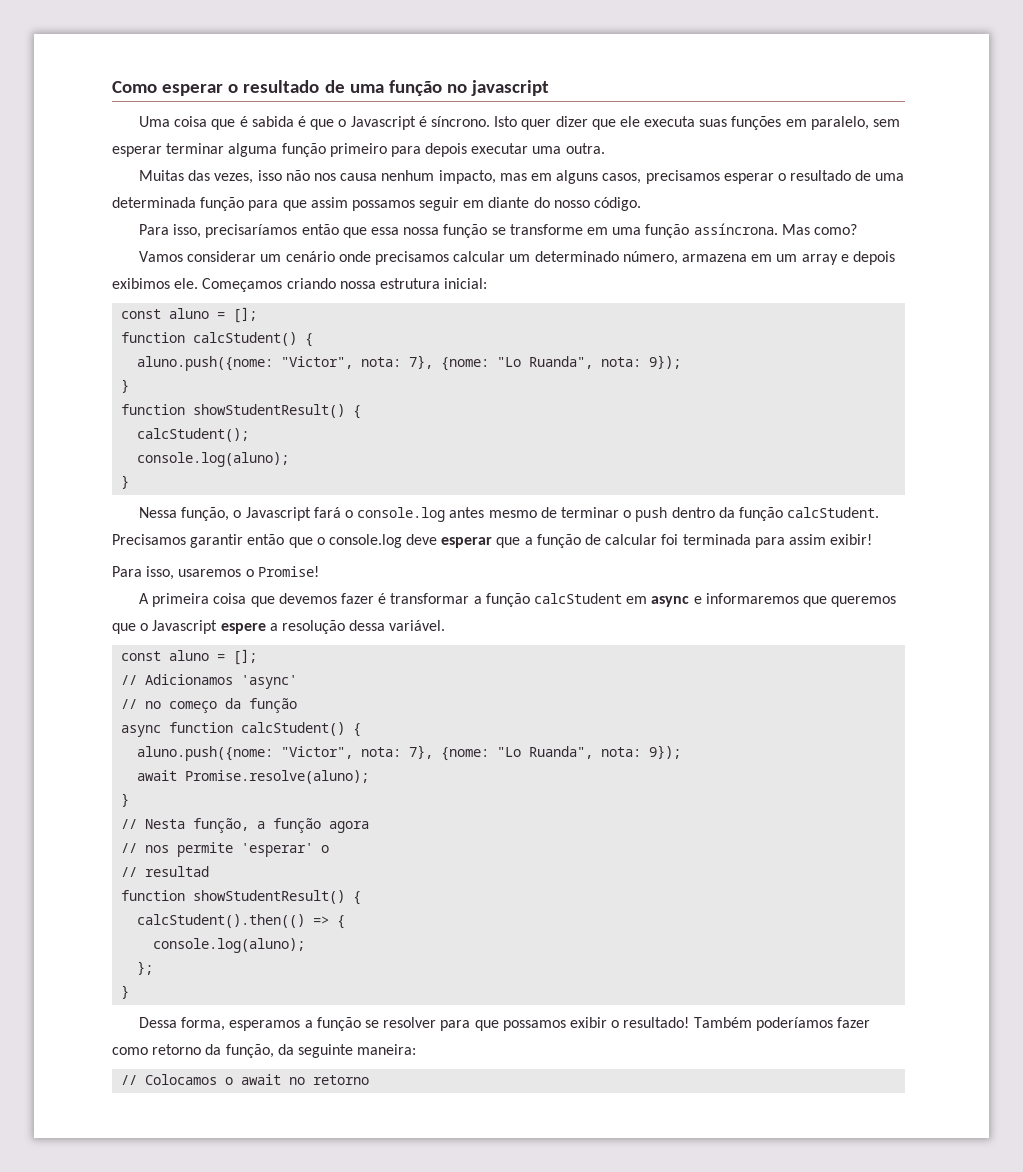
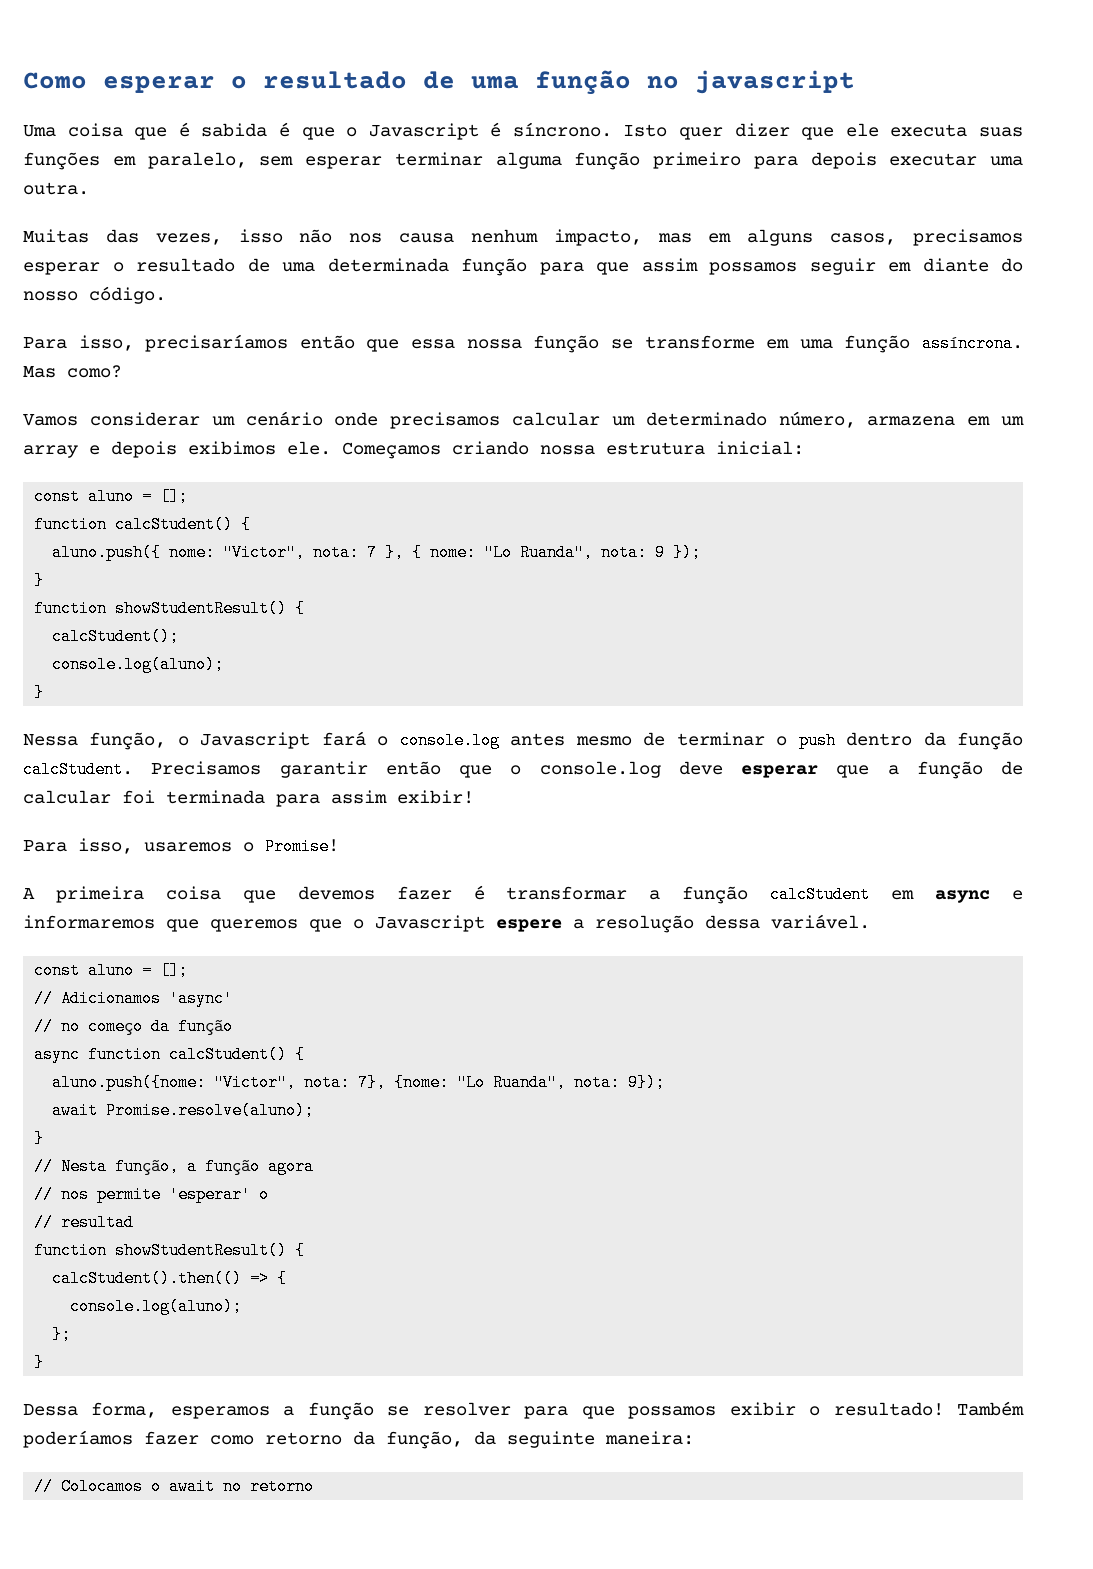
[137,355,682,371] aluno.push({nome: "Victor", nota: 7}, {nome: "Lo Ruanda", nota: 9}); -> [52,544,702,561] aluno.push({ nome: "Victor", nota: 7 }, { nome: "Lo Ruanda", nota: 9 });

